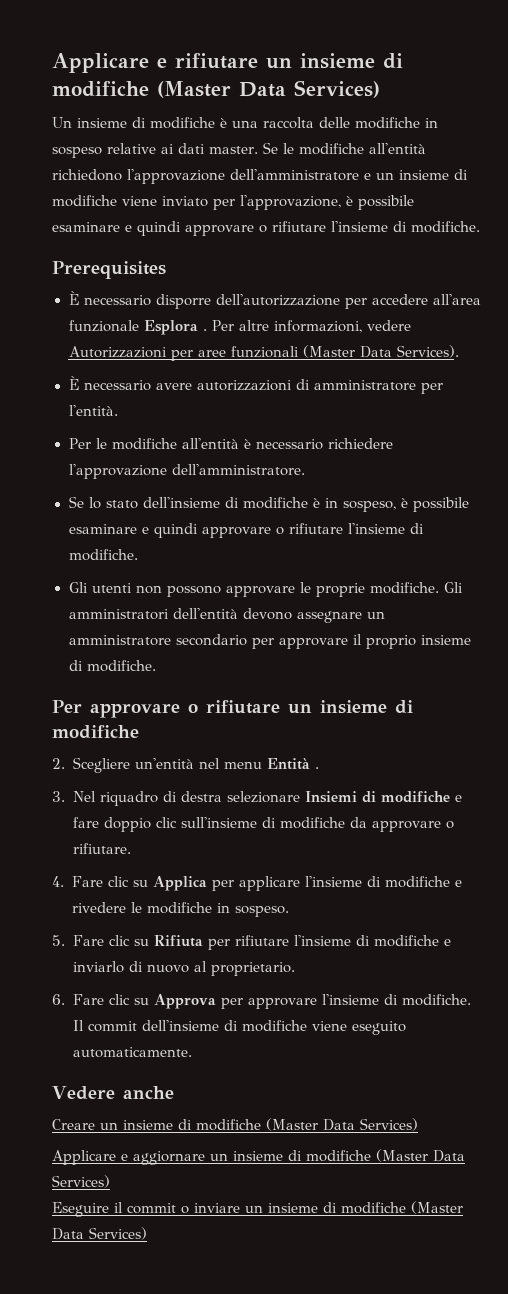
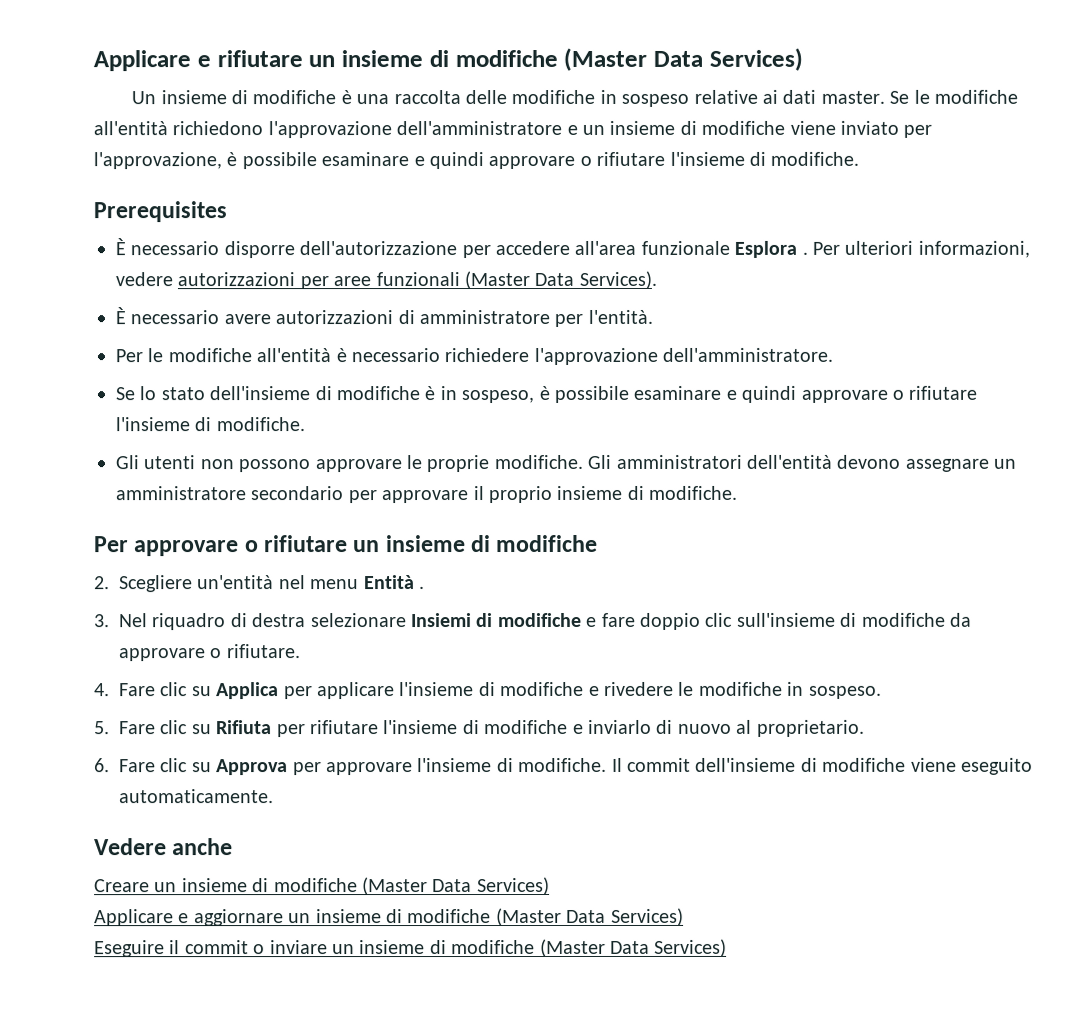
[238,320,269,331] altre -> [844,240,914,255] ulteriori
[68,346,167,358] Autorizzazioni -> [177,272,296,287] autorizzazioni

